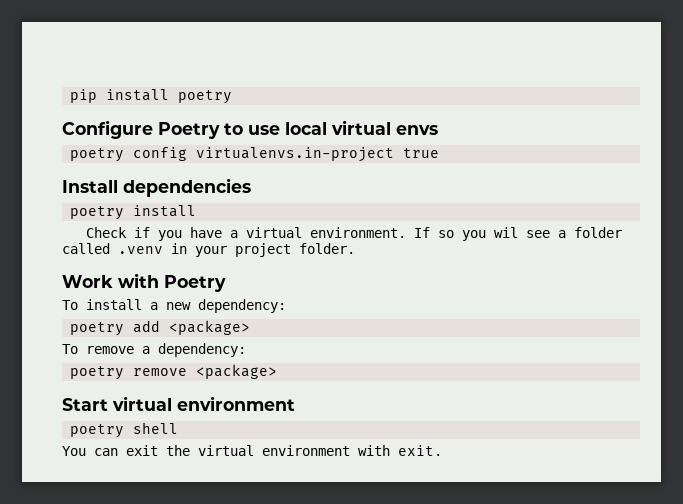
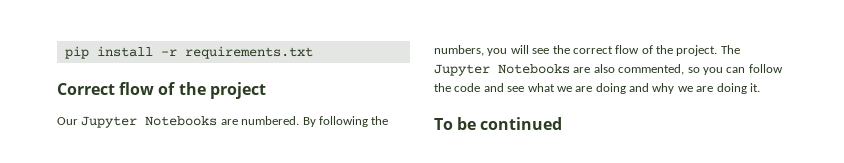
[178,90,233,104] [62,120,438,139] [70,147,440,162] [62,178,251,197] [70,205,197,220] [85,227,622,241] [62,243,355,257] [62,273,226,292] [62,299,286,313] [70,320,251,336] [62,343,246,357] [70,364,278,380] [62,396,295,411] [70,422,179,438] [62,445,442,456] poetry // Configure Poetry to use local virtual envs // poetry config virtualenvs.in-project true // Install dependencies // poetry install // Check if you have a virtual environment. If so you wil see a folder called .venv in your project folder. // Work with Poetry // To install a new dependency: // poetry add <package> // To remove a dependency: // poetry remove <package> // Start virtual environment // poetry shell // You can exit the virtual environment with exit. -> [160,46,313,59] [57,82,266,99] [57,116,389,128] [434,45,740,56] [434,64,783,76] [434,83,760,94] [434,117,563,130] -r requirements.txt // Correct flow of the project // Our Jupyter Notebooks are numbered. By following the numbers, you will see the correct flow of the project. The Jupyter Notebooks are also commented, so you can follow the code and see what we are doing and why we are doing it. // To be continued

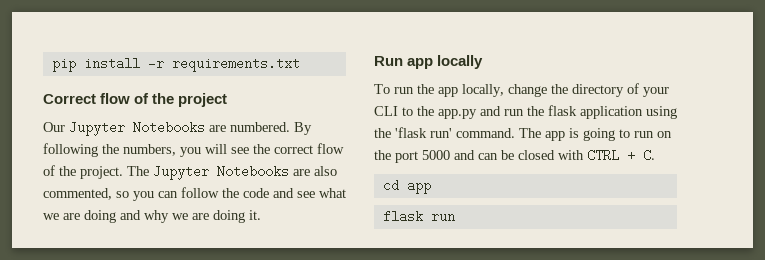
[434,117,563,130] To be continued -> [374,55,484,69] [374,83,669,97] [374,105,677,119] [374,127,672,141] [374,149,655,163] [382,179,431,194] [382,210,455,223] Run app locally // To run the app locally, change the directory of your CLI to the app.py and run the flask application using the 'flask run' command. The app is going to run on the port 5000 and can be closed with CTRL + C. // cd app // flask run

